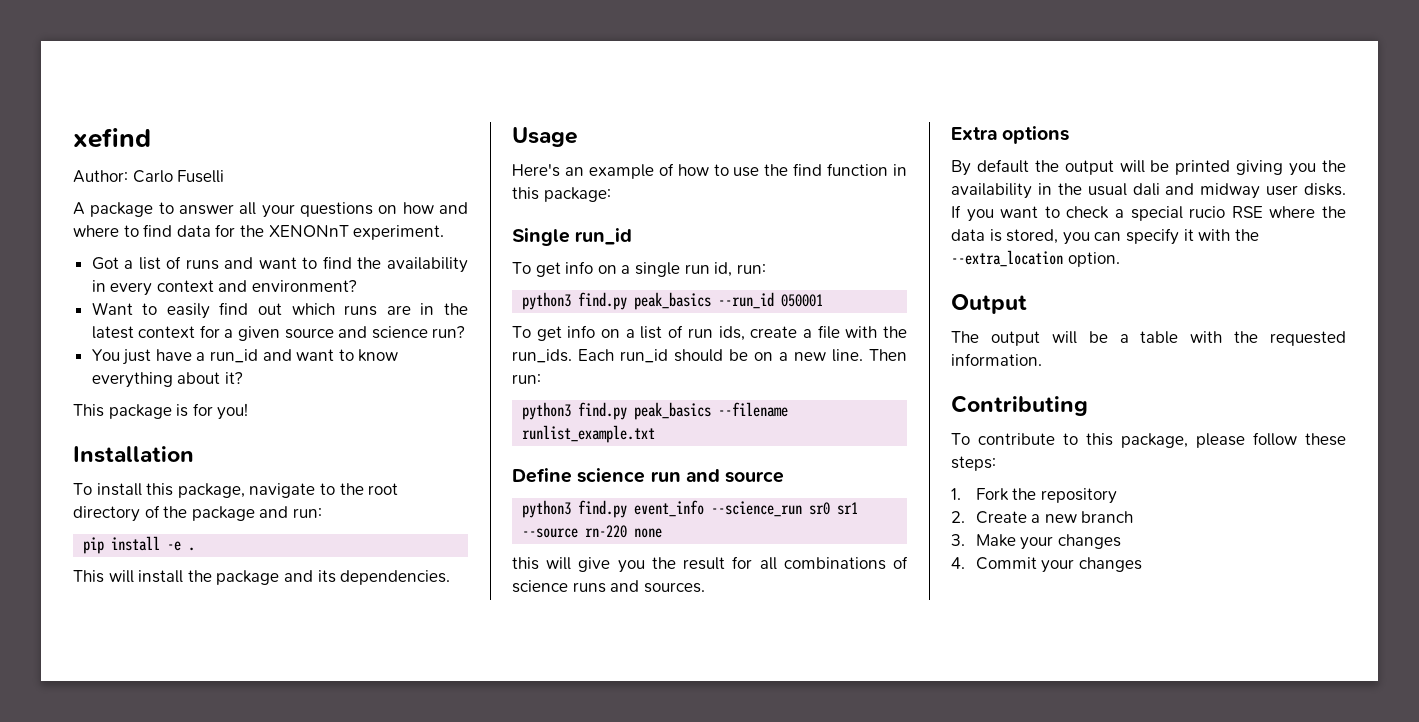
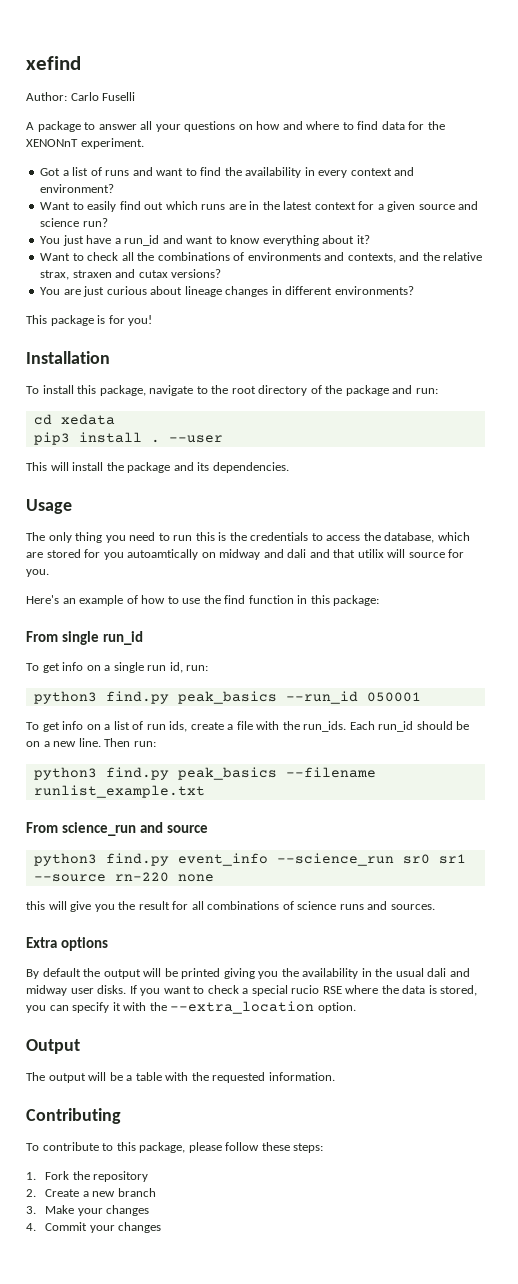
(243, 378) none -> [40,252,483,263] [40,269,222,280] [40,286,414,297] // Want to check all the combinations of environments and contexts, and the relative strax, straxen and cutax versions? // You are just curious about lineage changes in different environments?
[83,536,182,554] pip install -e -> [33,414,115,425] [33,432,142,445] cd xedata // pip3 install
(196, 549) none -> [168,435,223,443] --user
(578, 137) none -> [26,532,470,543] [26,549,465,560] [26,569,49,577] // The only thing you need to run this is the credentials to access the database, which are stored for you autoamtically on midway and dali and that utilix will source for you.
[512,228,570,246] Single -> [26,631,100,645] From single
[512,468,681,483] Define science run -> [26,822,137,836] From science_run

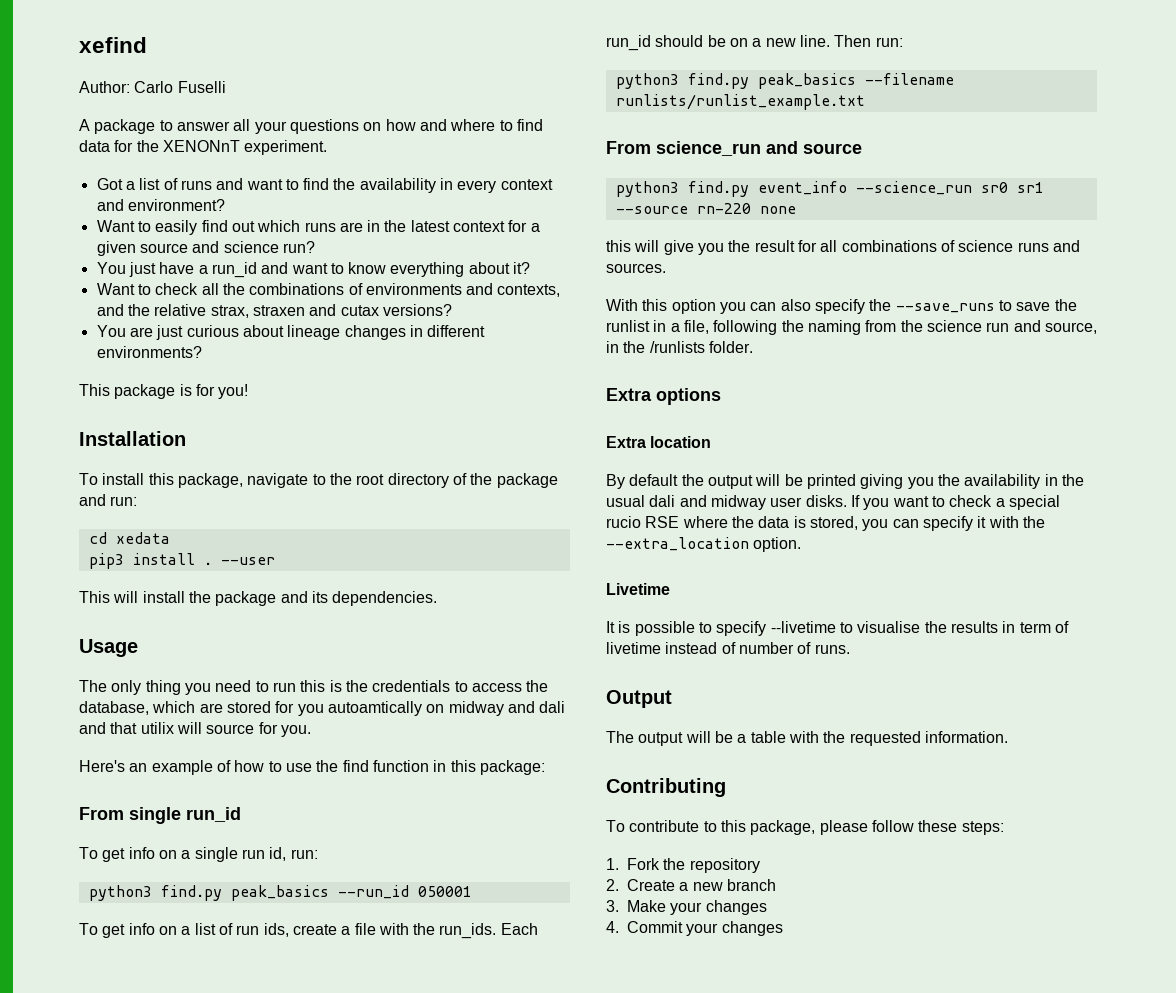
[33,785,205,798] runlist_example.txt -> [615,94,865,110] runlists/runlist_example.txt
(435, 907) none -> [606,299,1077,314] [606,320,1097,335] [606,341,753,353] // With this option you can also specify the --save_runs to save the runlist in a file, following the naming from the science run and source, in the /runlists folder.
(109, 944) none -> [606,436,712,448] // Extra location
(356, 1007) none -> [606,583,670,595] [606,621,1069,636] [606,642,850,654] // Livetime // It is possible to specify --livetime to visualise the results in term of livetime instead of number of runs.

